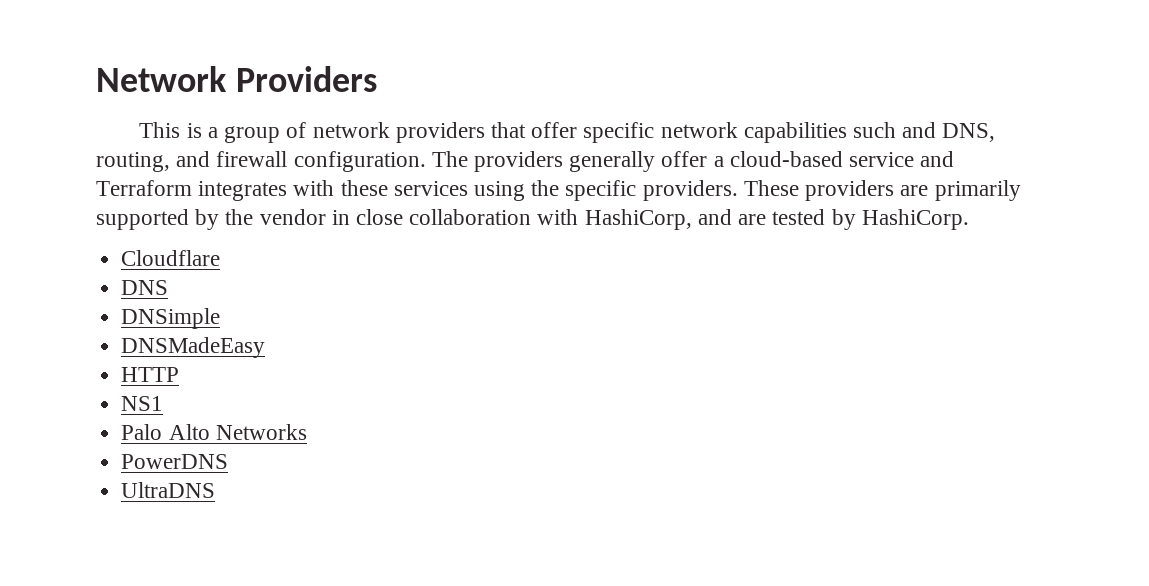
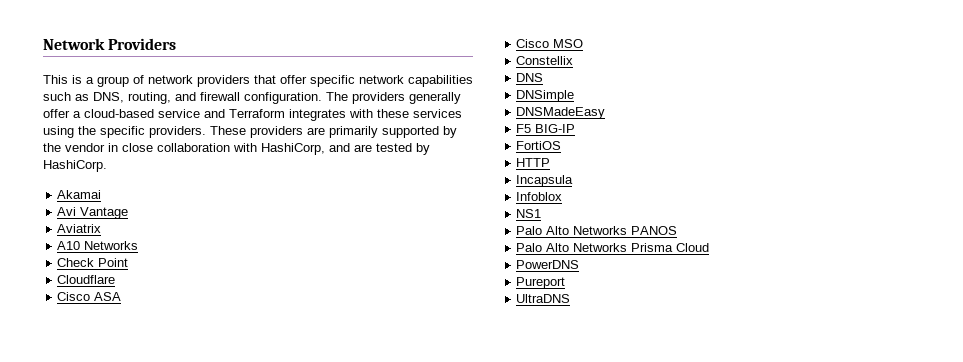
[902,122,937,138] and -> [75,94,89,101] as
[121,250,221,266] Cloudflare -> [57,190,102,199] [57,207,129,219] [57,224,102,233] [57,241,139,250] [57,258,129,267] [57,275,116,284] [57,292,122,301] [516,39,584,48] [516,56,574,65] Akamai // Avi Vantage // Aviatrix // A10 Networks // Check Point // Cloudflare // Cisco ASA // Cisco MSO // Constellix
(266, 347) none -> [516,124,576,133] [516,141,562,150] // F5 BIG-IP // FortiOS
(180, 374) none -> [516,175,574,187] [516,192,563,201] // Incapsula // Infoblox
(307, 432) none -> [631,226,678,235] [516,243,710,252] PANOS // Palo Alto Networks Prisma Cloud
(229, 461) none -> [516,277,566,289] // Pureport

